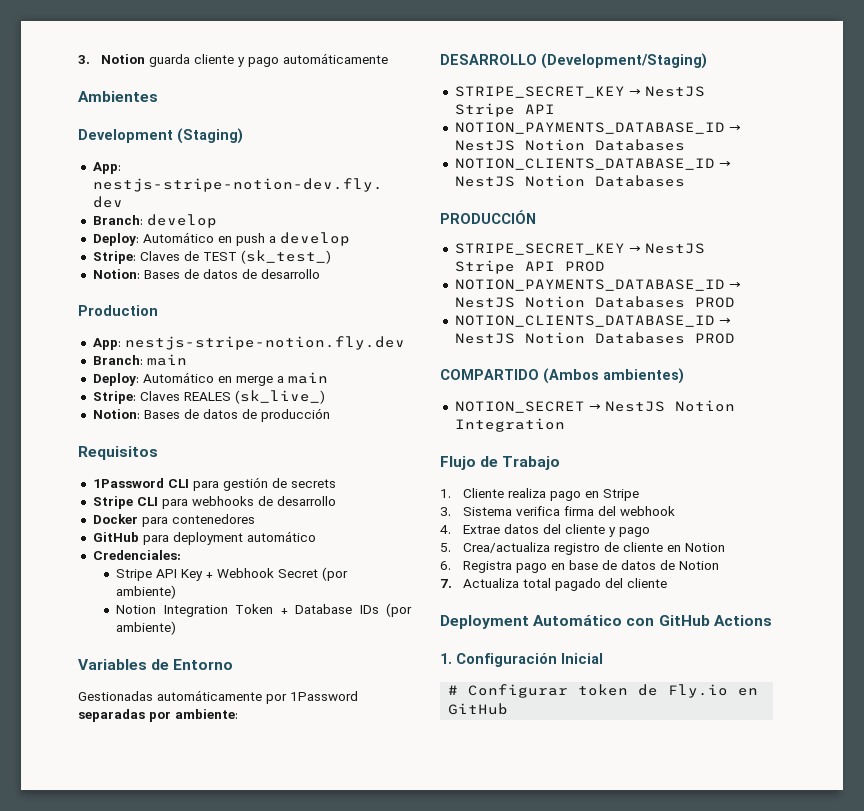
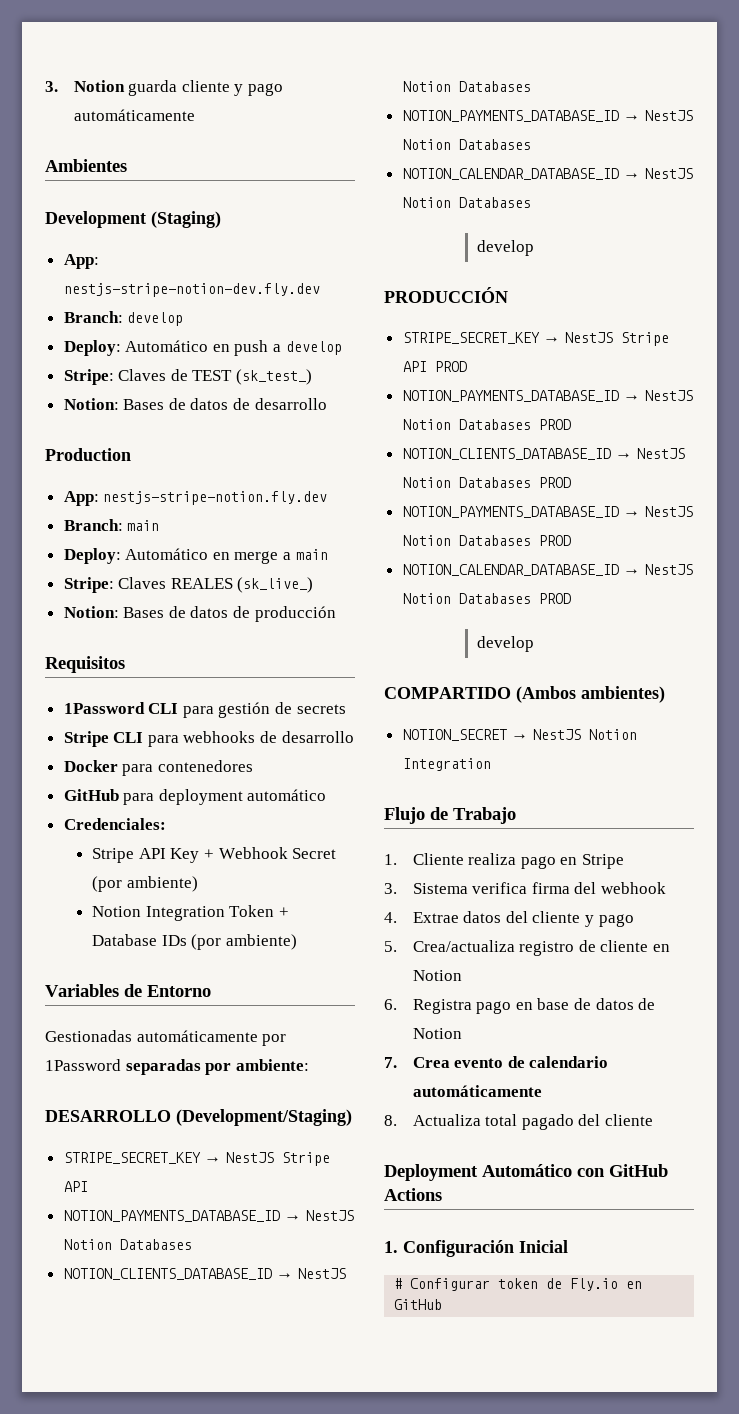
(685, 181) none -> [402,110,693,122] [402,139,531,150] [402,168,693,180] [402,197,531,208] [477,240,534,256] // NOTION_PAYMENTS_DATABASE_ID → NestJS Notion Databases // NOTION_CALENDAR_DATABASE_ID → NestJS Notion Databases // develop
(735, 338) none -> [402,506,693,518] [402,535,571,546] [402,564,693,576] [402,593,571,604] [477,636,534,652] // NOTION_PAYMENTS_DATABASE_ID → NestJS Notion Databases PROD // NOTION_CALENDAR_DATABASE_ID → NestJS Notion Databases PROD // develop
(452, 583) none -> [412,1056,609,1068] [412,1085,542,1097] [384,1115,397,1126] Crea evento de calendario automáticamente // 8.

